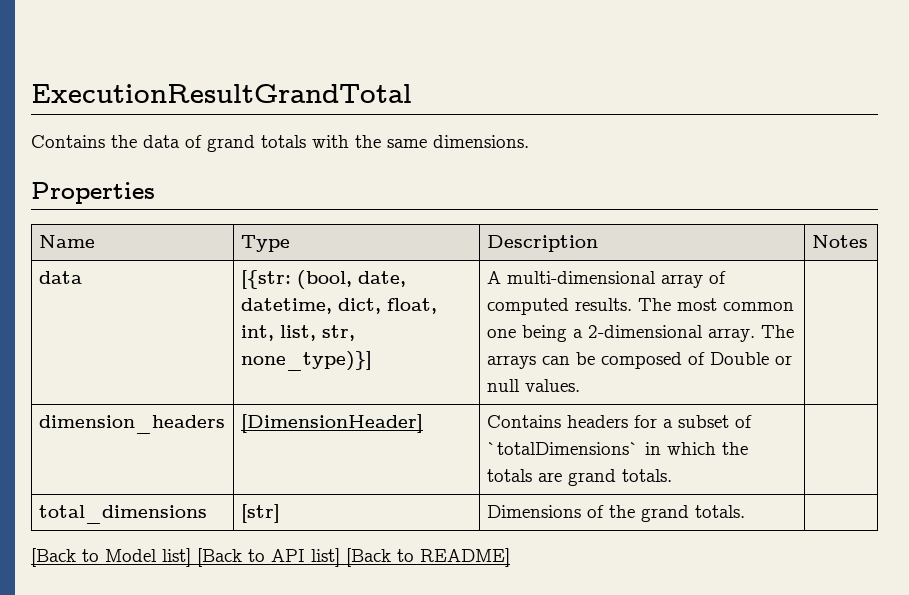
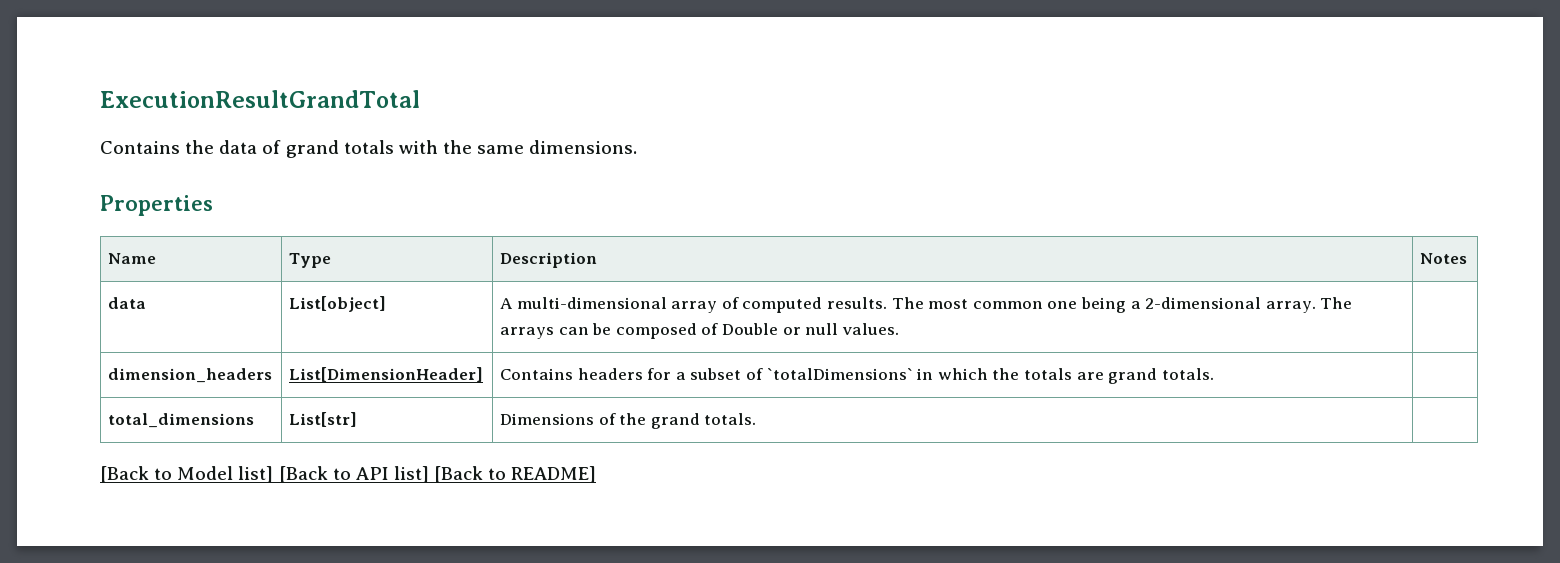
[240,270,406,289] [240,298,437,314] [240,325,355,341] [240,351,372,371] [{str: (bool, date, datetime, dict, float, int, list, str, none_type)}] -> [289,296,387,312] List[object]
[240,414,423,433] [DimensionHeader] -> [289,367,484,382] List[DimensionHeader]
[240,504,280,523] [str] -> [289,412,358,427] List[str]

